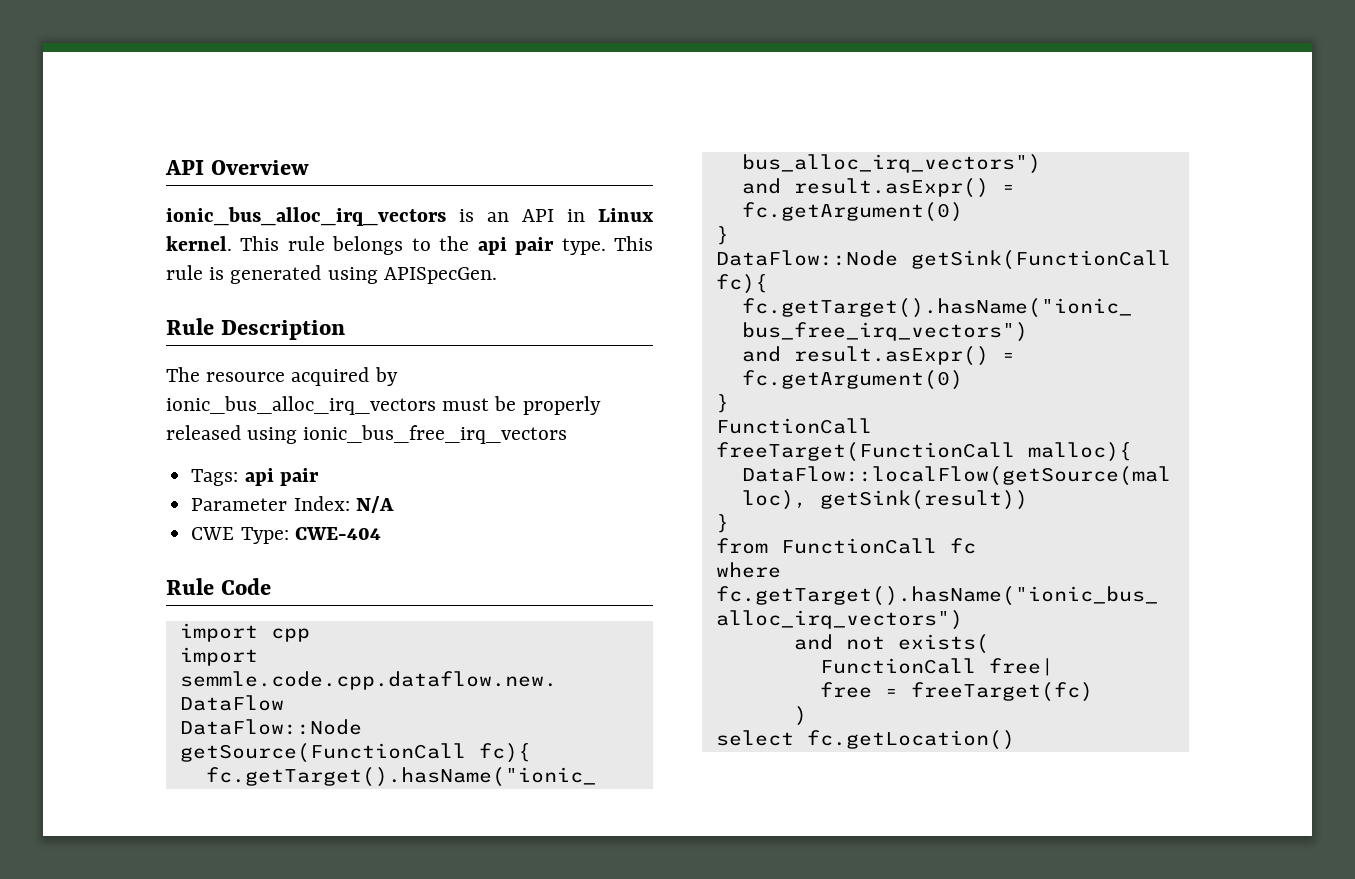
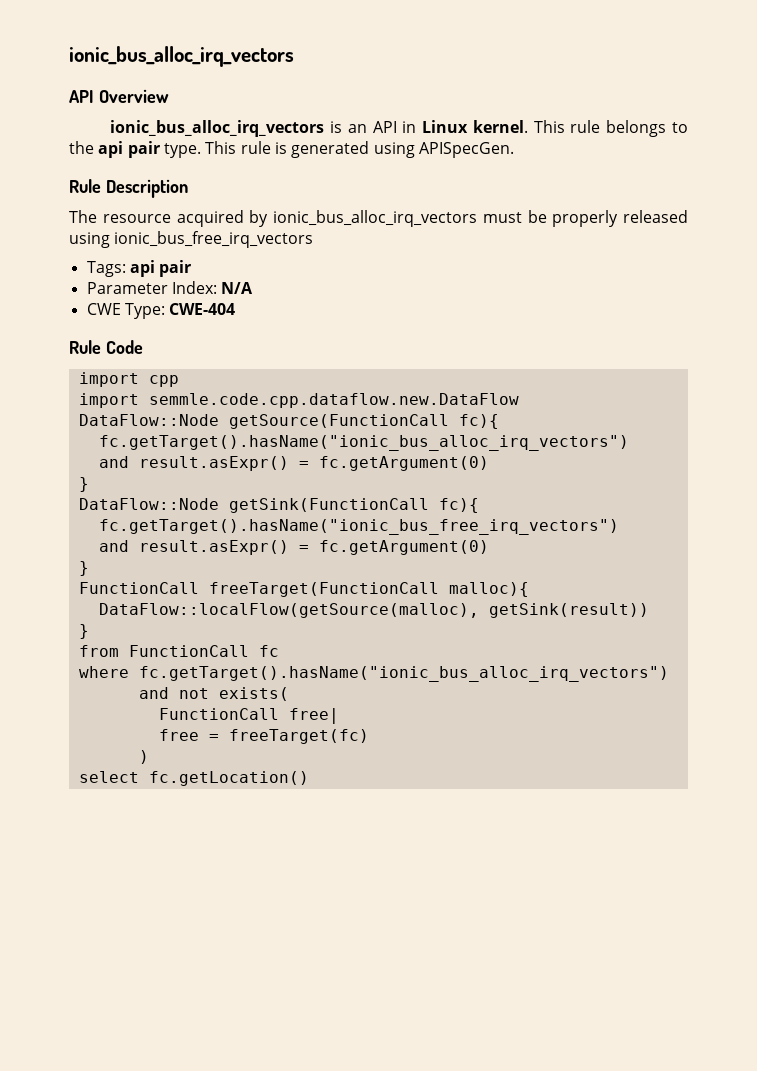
(165, 167) none -> [69,46,294,67] ionic_bus_alloc_irq_vectors //

